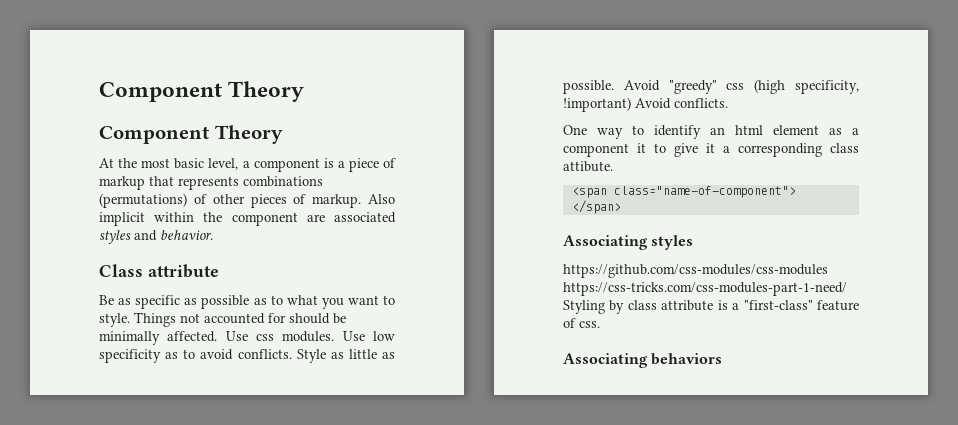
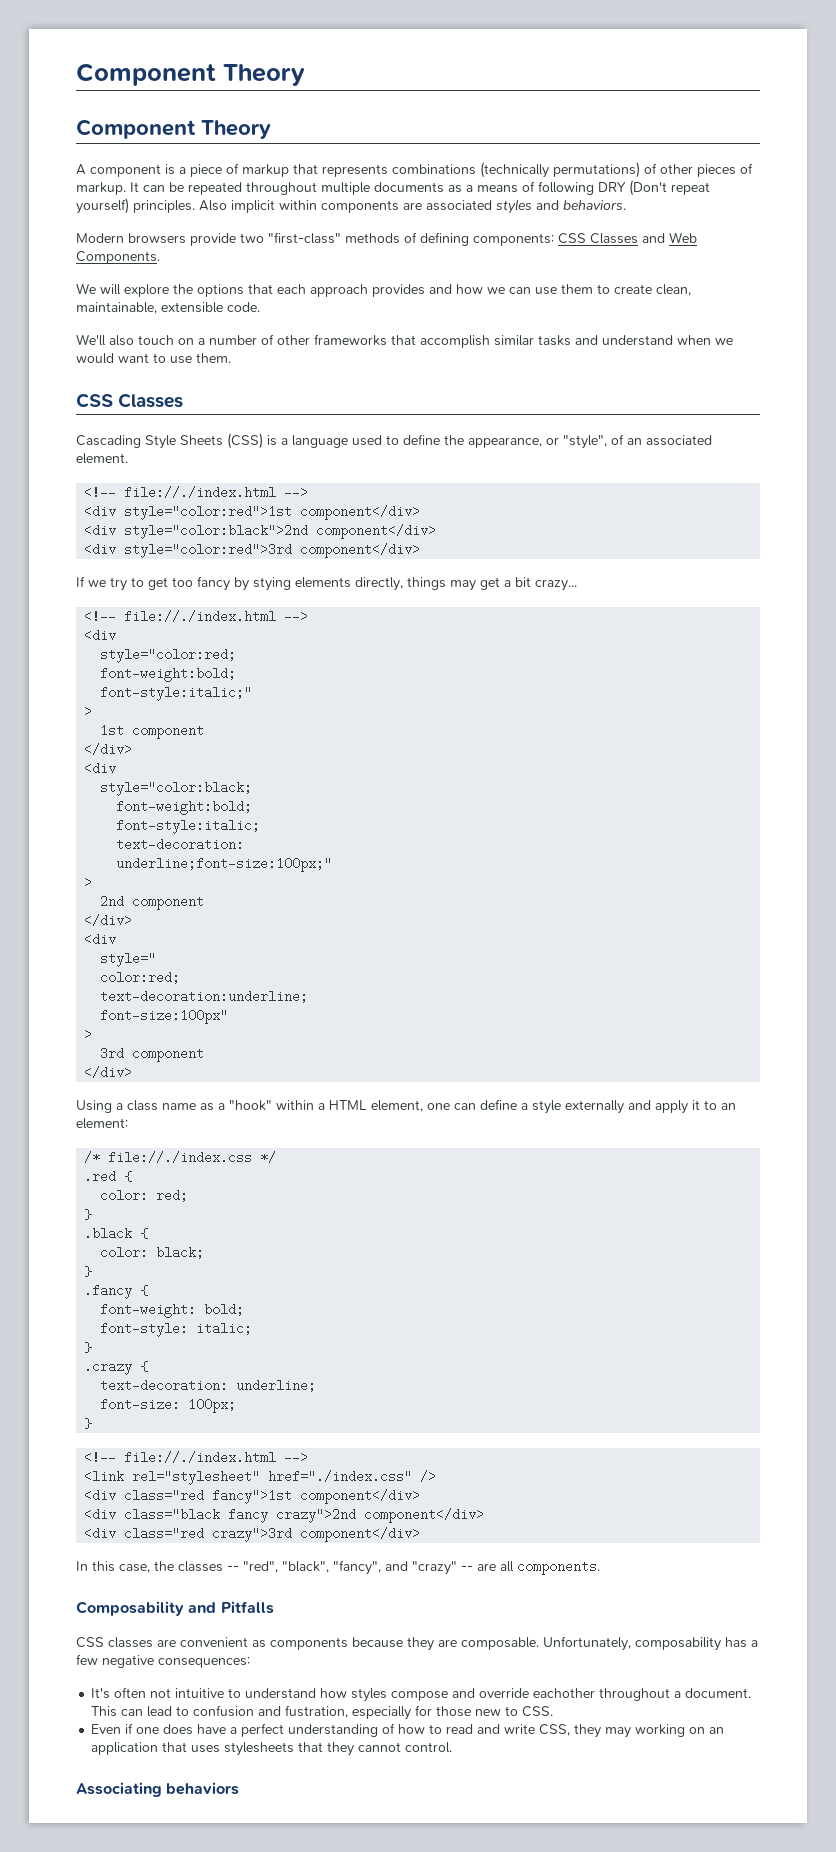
[99,158,250,170] At the most basic level, a -> [76,164,86,175] A
[99,193,187,208] (permutations) -> [480,162,640,178] (technically permutations)
(362, 201) none -> [130,180,710,196] [76,198,195,214] It can be repeated throughout multiple documents as a means of following DRY (Don't repeat yourself) principles.
[203,212,298,226] the component -> [321,200,399,213] components
[160,230,213,240] [99,264,219,278] [99,295,395,309] [99,312,346,327] [99,331,395,345] [99,349,395,363] [563,79,859,94] [563,97,728,112] [563,125,859,139] [563,143,859,157] [563,161,613,172] [571,186,796,198] [571,200,621,214] [563,235,694,250] [563,264,828,278] [563,282,847,296] [563,300,859,314] [563,318,600,328] behavior. // Class attribute // Be as specific as possible as to what you want to style. Things not accounted for should be minimally affected. Use css modules. Use low specificity as to avoid conflicts. Style as little as possible. Avoid "greedy" css (high specificity, !important) Avoid conflicts. // One way to identify an html element as a component it to give it a corresponding class attibute. // <span class="name-of-component"> </span> // Associating styles // https://github.com/css-modules/css-modules https://css-tricks.com/css-modules-part-1-need/ Styling by class attribute is a "first-class" feature of css. -> [563,200,626,210] [76,232,697,246] [76,251,160,264] [76,283,691,297] [76,302,260,314] [76,334,733,348] [76,353,231,364] [76,393,184,408] [76,433,712,449] [76,453,128,464] [84,486,309,499] [84,505,421,520] [84,524,437,539] [84,543,421,558] [76,576,577,591] [84,610,309,623] [84,629,117,642] [100,648,237,663] [100,667,237,682] [100,686,253,701] [84,705,93,718] [100,724,205,739] [84,743,133,756] [84,762,117,775] [100,781,253,796] [116,800,253,815] [116,819,261,834] [116,838,245,851] [116,857,333,872] [84,876,93,889] [100,895,205,910] [84,914,133,927] [84,933,117,946] [100,952,157,967] [100,971,181,984] [100,990,309,1003] [100,1009,229,1024] [84,1028,93,1041] [100,1047,205,1062] [84,1066,133,1079] [76,1099,736,1114] [76,1118,128,1129] [84,1151,277,1164] [84,1170,133,1183] [100,1189,189,1202] [84,1209,93,1220] [84,1227,149,1240] [100,1246,205,1259] [84,1266,93,1277] [84,1284,149,1299] [100,1303,245,1318] [100,1322,253,1337] [84,1342,93,1353] [84,1360,149,1375] [100,1379,317,1392] [100,1398,237,1413] [84,1418,93,1429] [84,1451,309,1464] [84,1470,437,1485] [84,1489,421,1504] [84,1508,485,1523] [84,1527,421,1542] [76,1560,600,1575] [76,1601,274,1616] [76,1636,758,1651] [76,1654,250,1668] [91,1687,752,1702] [91,1705,554,1720] [91,1723,725,1738] [91,1742,453,1756] behaviors. // Modern browsers provide two "first-class" methods of defining components: CSS Classes and Web Components. // We will explore the options that each approach provides and how we can use them to create clean, maintainable, extensible code. // We'll also touch on a number of other frameworks that accomplish similar tasks and understand when we would want to use them. // CSS Classes // Cascading Style Sheets (CSS) is a language used to define the appearance, or "style", of an associated element. // <!-- file://./index.html --> // <div style="color:red">1st component</div> // <div style="color:black">2nd component</div> // <div style="color:red">3rd component</div> // If we try to get too fancy by stying elements directly, things may get a bit crazy... // <!-- file://./index.html --> // <div // style="color:red; // font-weight:bold; // font-style:italic;" // > // 1st component // </div> // <div // style="color:black; // font-weight:bold; // font-style:italic; // text-decoration: // underline;font-size:100px;" // > // 2nd component // </div> // <div // style=" // color:red; // text-decoration:underline; // font-size:100px" // > // 3rd component // </div> // Using a class name as a "hook" within a HTML element, one can define a style externally and apply it to an element: // /* file://./index.css */ // .red { // color: red; // } // .black { // color: black; // } // .fancy { // font-weight: bold; // font-style: italic; // } // .crazy { // text-decoration: underline; // font-size: 100px; // } // <!-- file://./index.html --> // <link rel="stylesheet" href="./index.css" /> // <div class="red fancy">1st component</div> // <div class="black fancy crazy">2nd component</div> // <div class="red crazy">3rd component</div> // In this case, the classes -- "red", "black", "fancy", and "crazy" -- are all components. // Composability and Pitfalls // CSS classes are convenient as components because they are composable. Unfortunately, composability has a few negative consequences: // It's often not intuitive to understand how styles compose and override eachother throughout a document. This can lead to confusion and fustration, especially for those new to CSS. // Even if one does have a perfect understanding of how to read and write CSS, they may working on an application that uses stylesheets that they cannot control.

